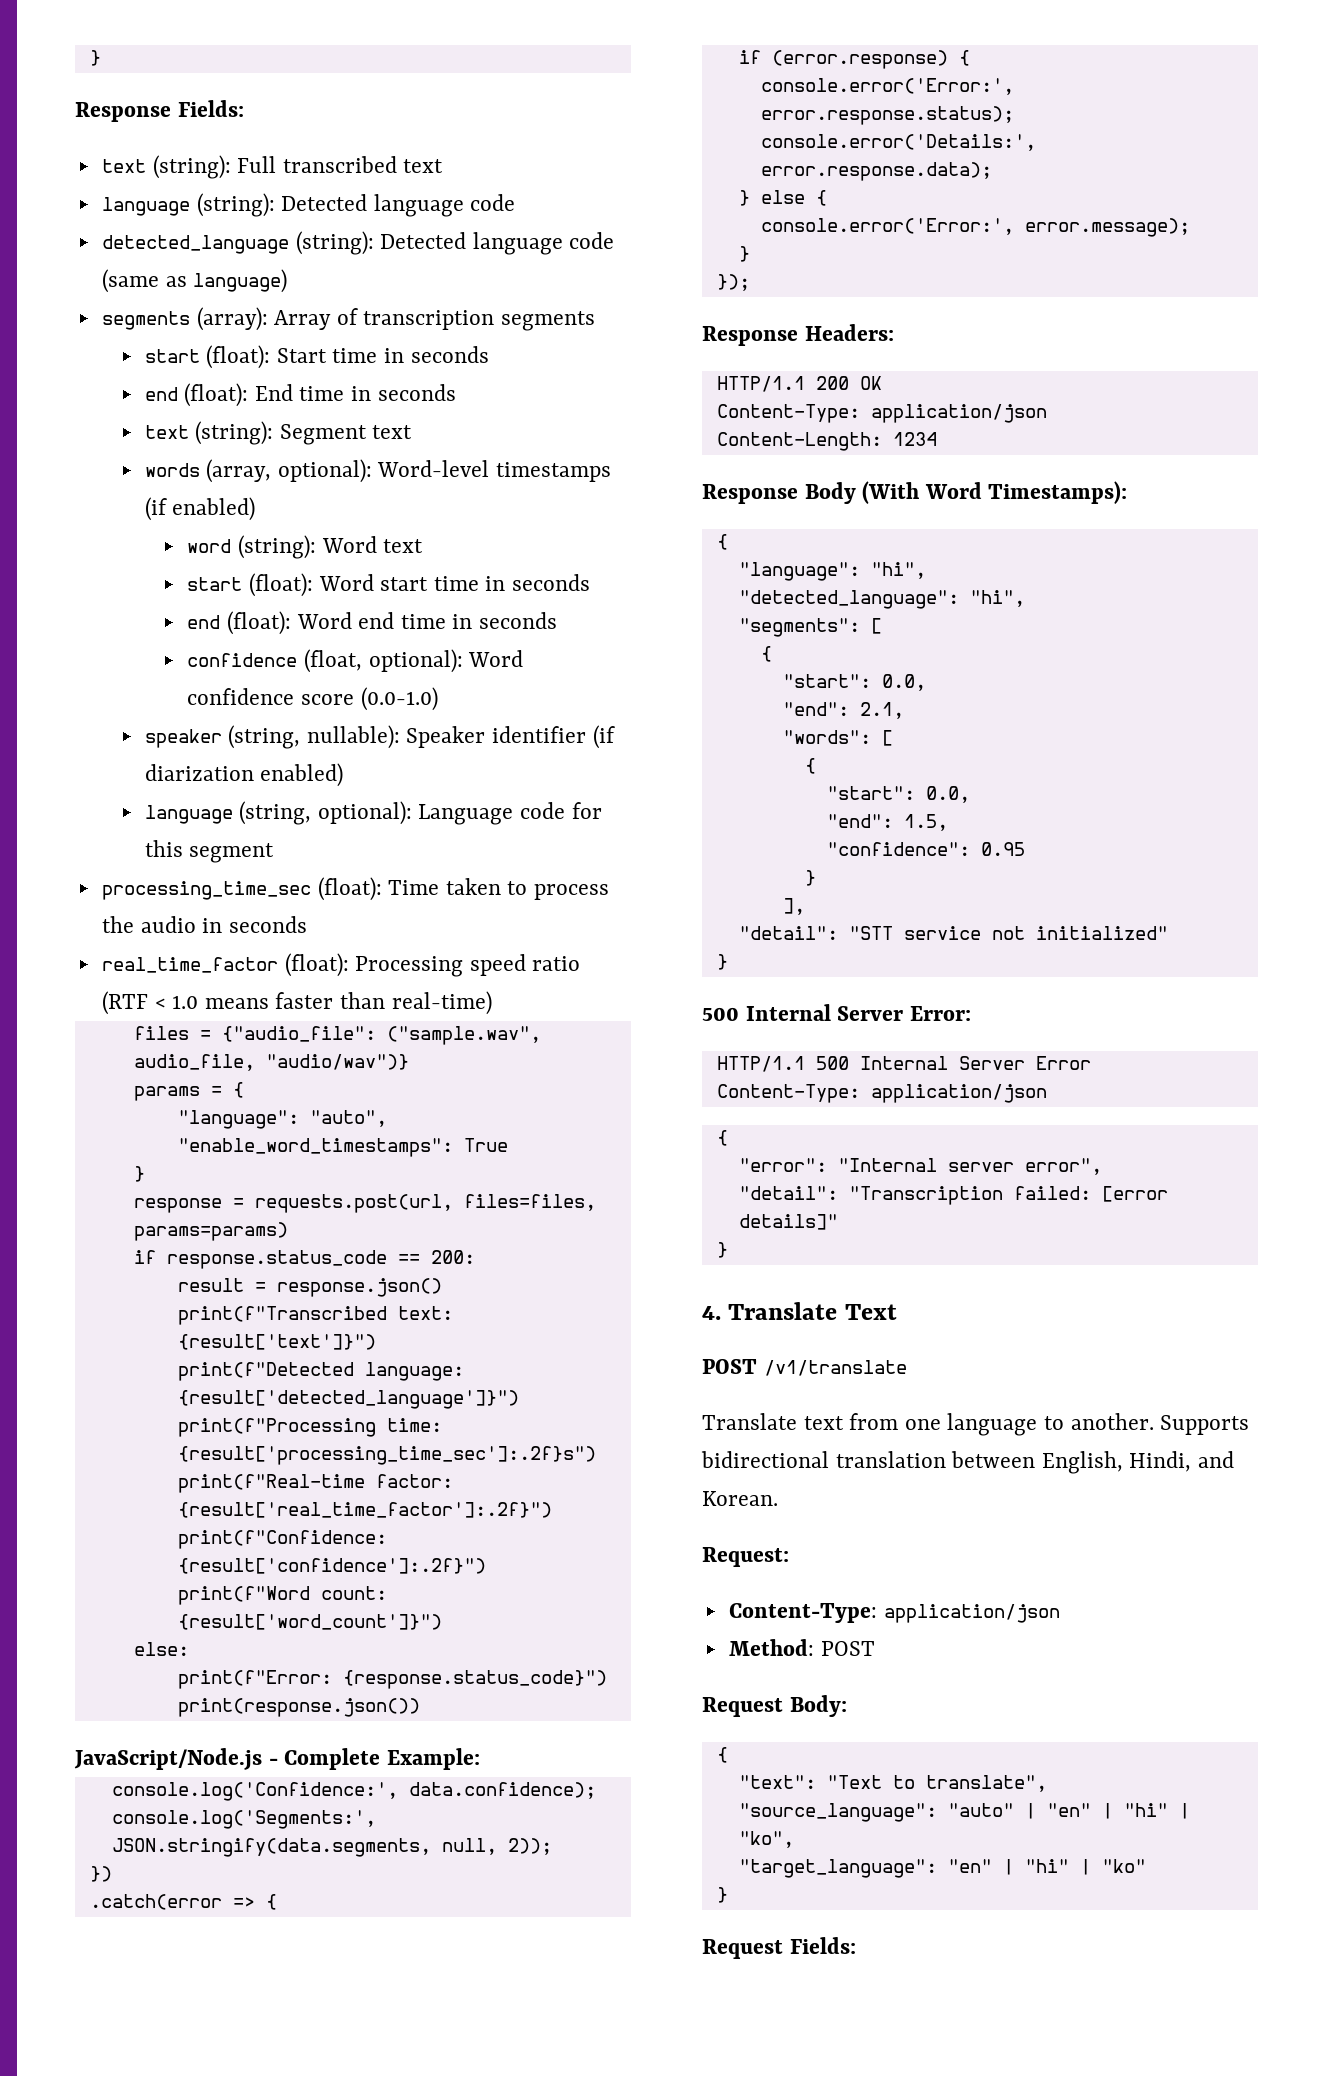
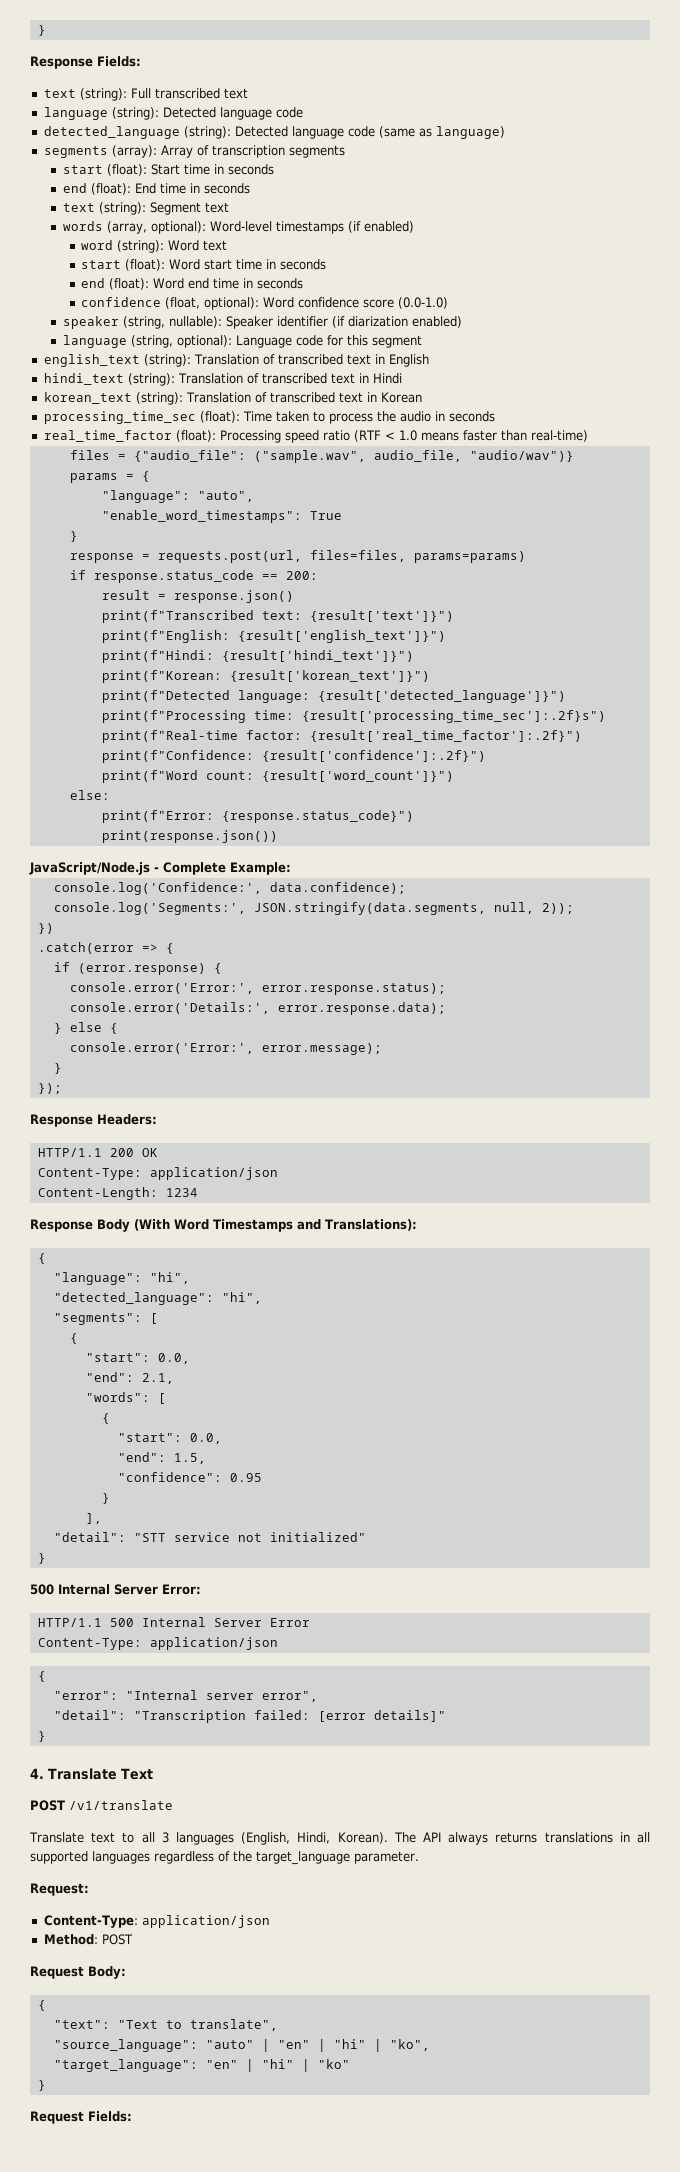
(275, 853) none -> [43,354,429,367] [43,373,402,386] [43,392,422,405] // english_text (string): Translation of transcribed text in English // hindi_text (string): Translation of transcribed text in Hindi // korean_text (string): Translation of transcribed text in Korean
(376, 1342) none -> [101,630,446,643] [101,650,414,663] [101,670,430,683] // print(f"English: {result['english_text']}") // print(f"Hindi: {result['hindi_text']}") // print(f"Korean: {result['korean_text']}")
[988,481,1128,504] Timestamps): -> [213,1219,417,1232] Timestamps and Translations):
[849,1413,1250,1436] [701,1451,1235,1474] [702,1491,778,1506] from one language to another. Supports bidirectional translation between English, Hindi, and Korean. -> [122,1832,650,1845] [30,1851,419,1865] to all 3 languages (English, Hindi, Korean). The API always returns translations in all supported languages regardless of the target_language parameter.

